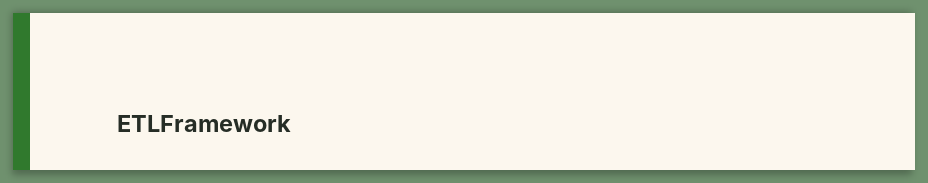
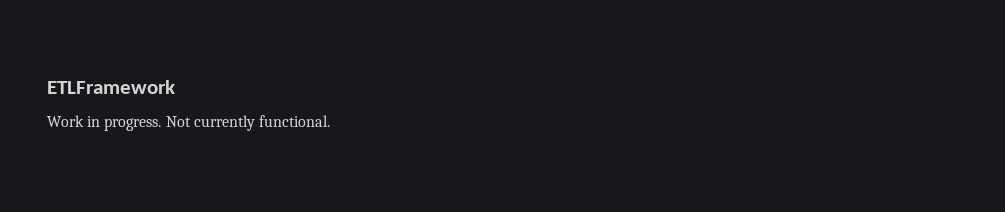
(291, 123) none -> [47,115,330,131] // Work in progress. Not currently functional.

